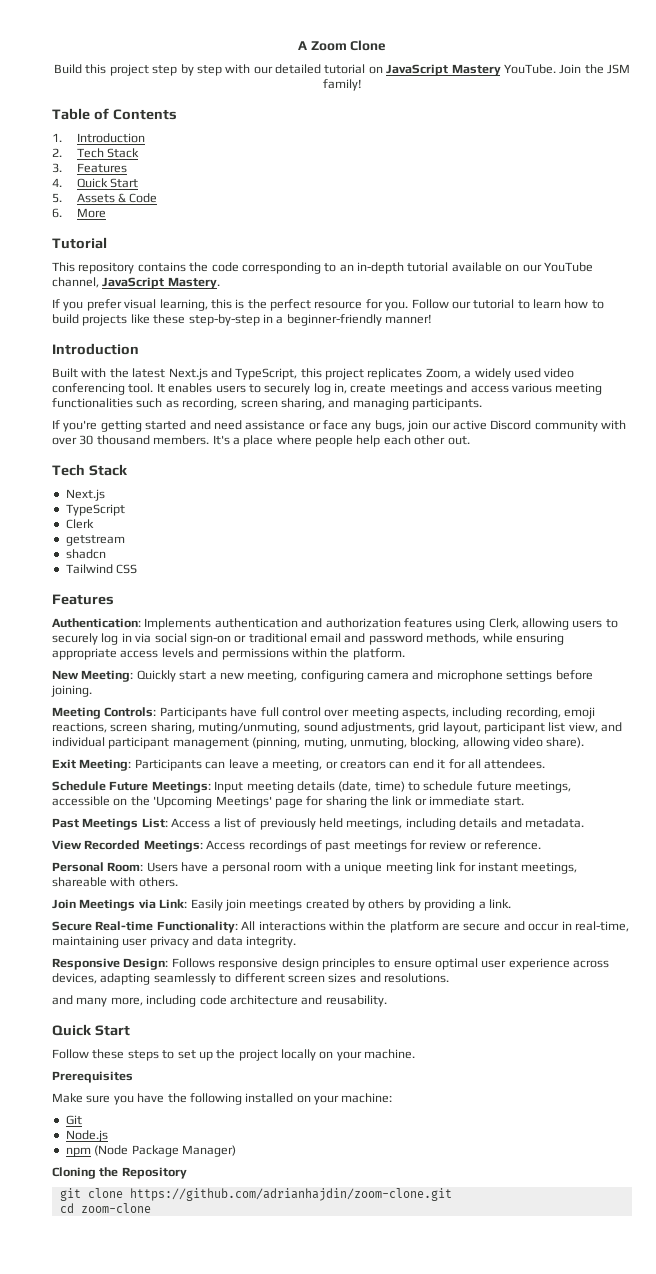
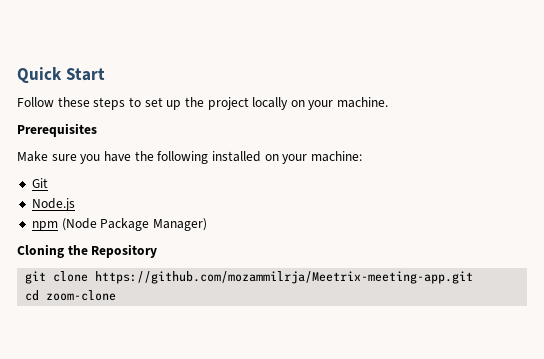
[297,40,387,51] [54,64,630,76] [322,79,362,91] [52,108,177,120] [52,133,145,143] [52,148,140,158] [52,163,127,173] [52,178,139,188] [52,193,158,203] [52,208,106,218] [52,237,107,249] [52,262,593,274] [52,277,220,289] [52,299,604,311] [52,314,432,326] [52,343,139,355] [52,368,575,380] [52,383,603,395] [52,398,482,410] [52,420,626,432] [52,435,470,447] [52,464,128,476] [65,489,105,501] [65,504,125,516] [65,519,94,529] [65,535,125,546] [65,549,106,559] [65,564,138,574] [52,594,114,605] [52,618,618,630] [52,633,564,645] [52,648,405,660] [52,670,593,682] [51,685,92,697] [52,707,596,719] [52,722,623,734] [52,737,585,749] [52,759,546,771] [52,781,572,793] [52,796,524,808] [52,818,584,830] [52,840,542,852] [52,862,578,874] [52,877,178,887] [52,899,511,911] [52,921,629,933] [52,936,296,948] [52,958,610,970] [52,973,449,985] [52,995,387,1007] A Zoom Clone // Build this project step by step with our detailed tutorial on JavaScript Mastery YouTube. Join the JSM family! // Table of Contents // 1. Introduction // 2. Tech Stack // 3. Features // 4. Quick Start // 5. Assets & Code // 6. More // Tutorial // This repository contains the code corresponding to an in-depth tutorial available on our YouTube channel, JavaScript Mastery. // If you prefer visual learning, this is the perfect resource for you. Follow our tutorial to learn how to build projects like these step-by-step in a beginner-friendly manner! // Introduction // Built with the latest Next.js and TypeScript, this project replicates Zoom, a widely used video conferencing tool. It enables users to securely log in, create meetings and access various meeting functionalities such as recording, screen sharing, and managing participants. // If you're getting started and need assistance or face any bugs, join our active Discord community with over 30 thousand members. It's a place where people help each other out. // Tech Stack // Next.js // TypeScript // Clerk // getstream // shadcn // Tailwind CSS // Features // Authentication: Implements authentication and authorization features using Clerk, allowing users to securely log in via social sign-on or traditional email and password methods, while ensuring appropriate access levels and permissions within the platform. // New Meeting: Quickly start a new meeting, configuring camera and microphone settings before joining. // Meeting Controls: Participants have full control over meeting aspects, including recording, emoji reactions, screen sharing, muting/unmuting, sound adjustments, grid layout, participant list view, and individual participant management (pinning, muting, unmuting, blocking, allowing video share). // Exit Meeting: Participants can leave a meeting, or creators can end it for all attendees. // Schedule Future Meetings: Input meeting details (date, time) to schedule future meetings, accessible on the 'Upcoming Meetings' page for sharing the link or immediate start. // Past Meetings List: Access a list of previously held meetings, including details and metadata. // View Recorded Meetings: Access recordings of past meetings for review or reference. // Personal Room: Users have a personal room with a unique meeting link for instant meetings, shareable with others. // Join Meetings via Link: Easily join meetings created by others by providing a link. // Secure Real-time Functionality: All interactions within the platform are secure and occur in real-time, maintaining user privacy and data integrity. // Responsive Design: Follows responsive design principles to ensure optimal user experience across devices, adapting seamlessly to different screen sizes and resolutions. // and many more, including code architecture and reusability. // -> (17, 75) none
[129,1188,452,1201] https://github.com/adrianhajdin/zoom-clone.git -> [95,271,474,284] https://github.com/mozammilrja/Meetrix-meeting-app.git

